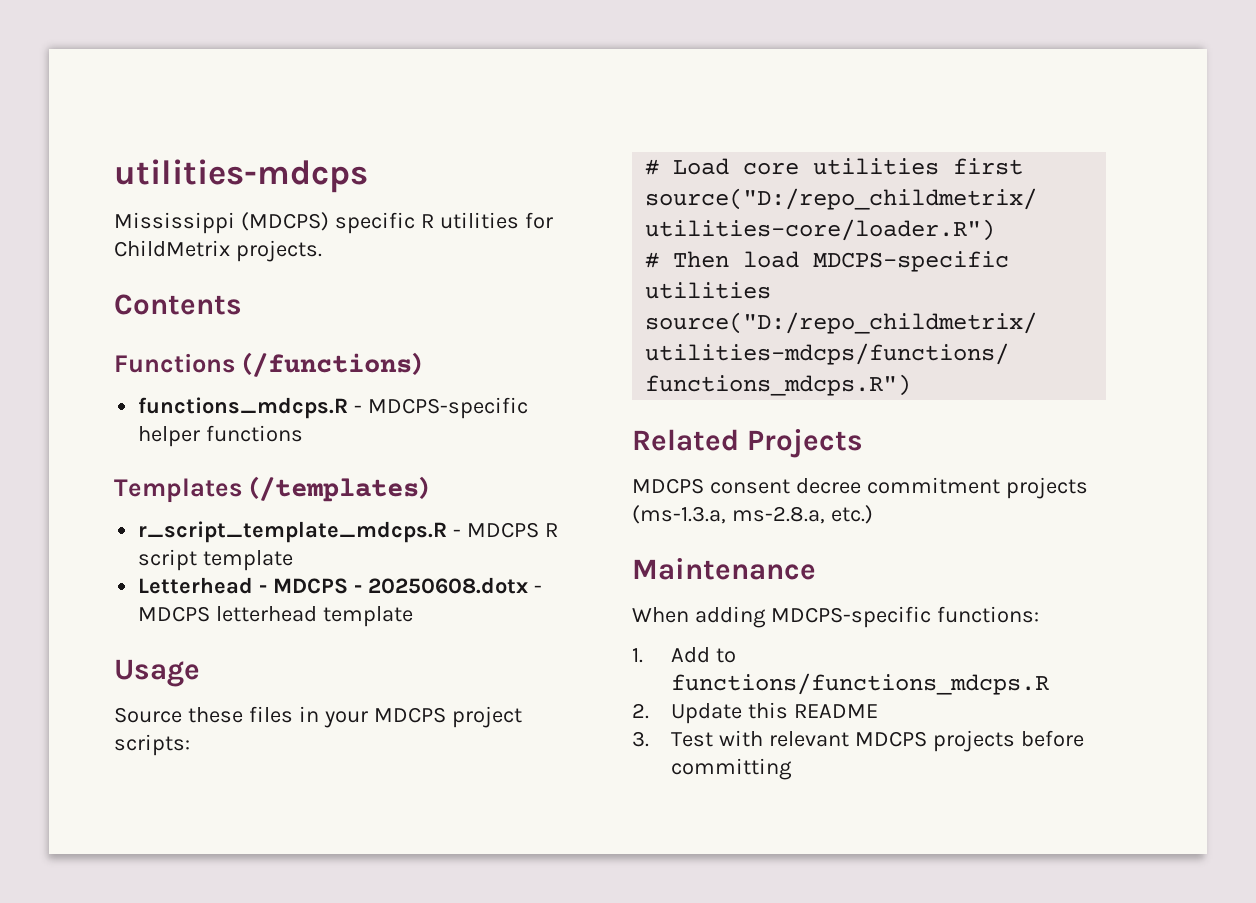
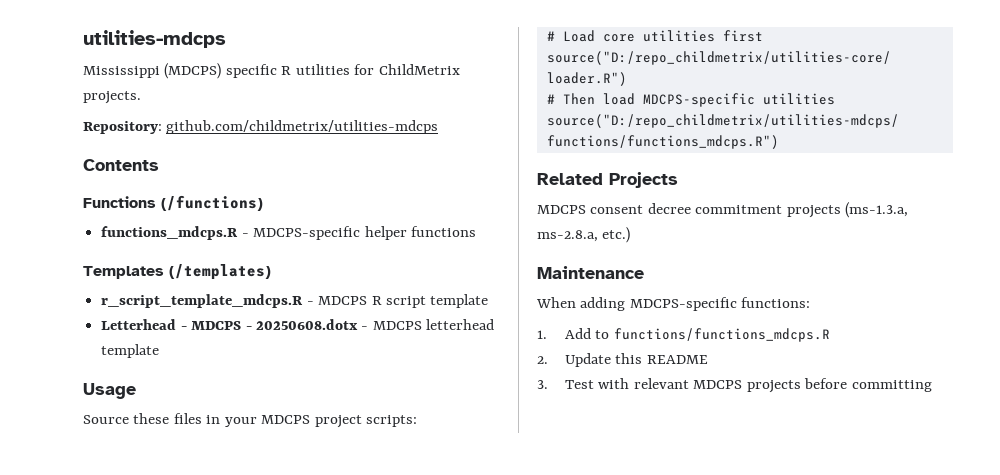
(322, 251) none -> [83,120,439,134] // Repository: github.com/childmetrix/utilities-mdcps

